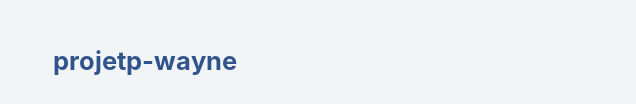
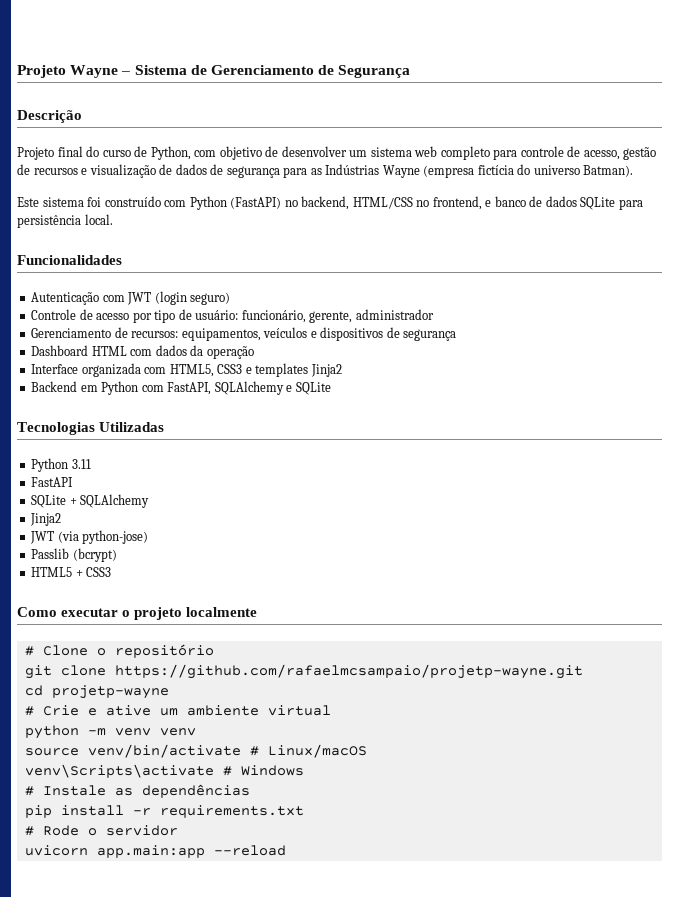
[53,50,237,75] projetp-wayne -> [17,65,411,78] [17,110,82,123] [17,146,657,160] [17,164,634,178] [17,196,643,210] [17,214,113,228] [17,255,122,265] [31,291,231,305] [31,309,434,323] [31,327,457,341] [31,345,254,359] [31,363,342,377] [31,381,331,395] [17,422,165,435] [31,458,91,472] [31,477,74,487] [31,494,150,508] [30,513,62,526] [30,530,149,544] [31,548,117,562] [31,567,112,577] [17,607,258,620] [24,644,214,658] [24,664,583,679] [24,685,169,699] [24,705,331,716] [24,725,196,739] [24,744,367,758] [24,764,304,778] [24,784,250,798] [24,805,304,818] [24,825,178,836] [24,845,286,858] Projeto Wayne – Sistema de Gerenciamento de Segurança // Descrição // Projeto final do curso de Python, com objetivo de desenvolver um sistema web completo para controle de acesso, gestão de recursos e visualização de dados de segurança para as Indústrias Wayne (empresa fictícia do universo Batman). // Este sistema foi construído com Python (FastAPI) no backend, HTML/CSS no frontend, e banco de dados SQLite para persistência local. // Funcionalidades // Autenticação com JWT (login seguro) // Controle de acesso por tipo de usuário: funcionário, gerente, administrador // Gerenciamento de recursos: equipamentos, veículos e dispositivos de segurança // Dashboard HTML com dados da operação // Interface organizada com HTML5, CSS3 e templates Jinja2 // Backend em Python com FastAPI, SQLAlchemy e SQLite // Tecnologias Utilizadas // Python 3.11 // FastAPI // SQLite + SQLAlchemy // Jinja2 // JWT (via python-jose) // Passlib (bcrypt) // HTML5 + CSS3 // Como executar o projeto localmente // # Clone o repositório // git clone https://github.com/rafaelmcsampaio/projetp-wayne.git // cd projetp-wayne // # Crie e ative um ambiente virtual // python -m venv venv // source venv/bin/activate # Linux/macOS // venv\Scripts\activate # Windows // # Instale as dependências // pip install -r requirements.txt // # Rode o servidor // uvicorn app.main:app --reload

